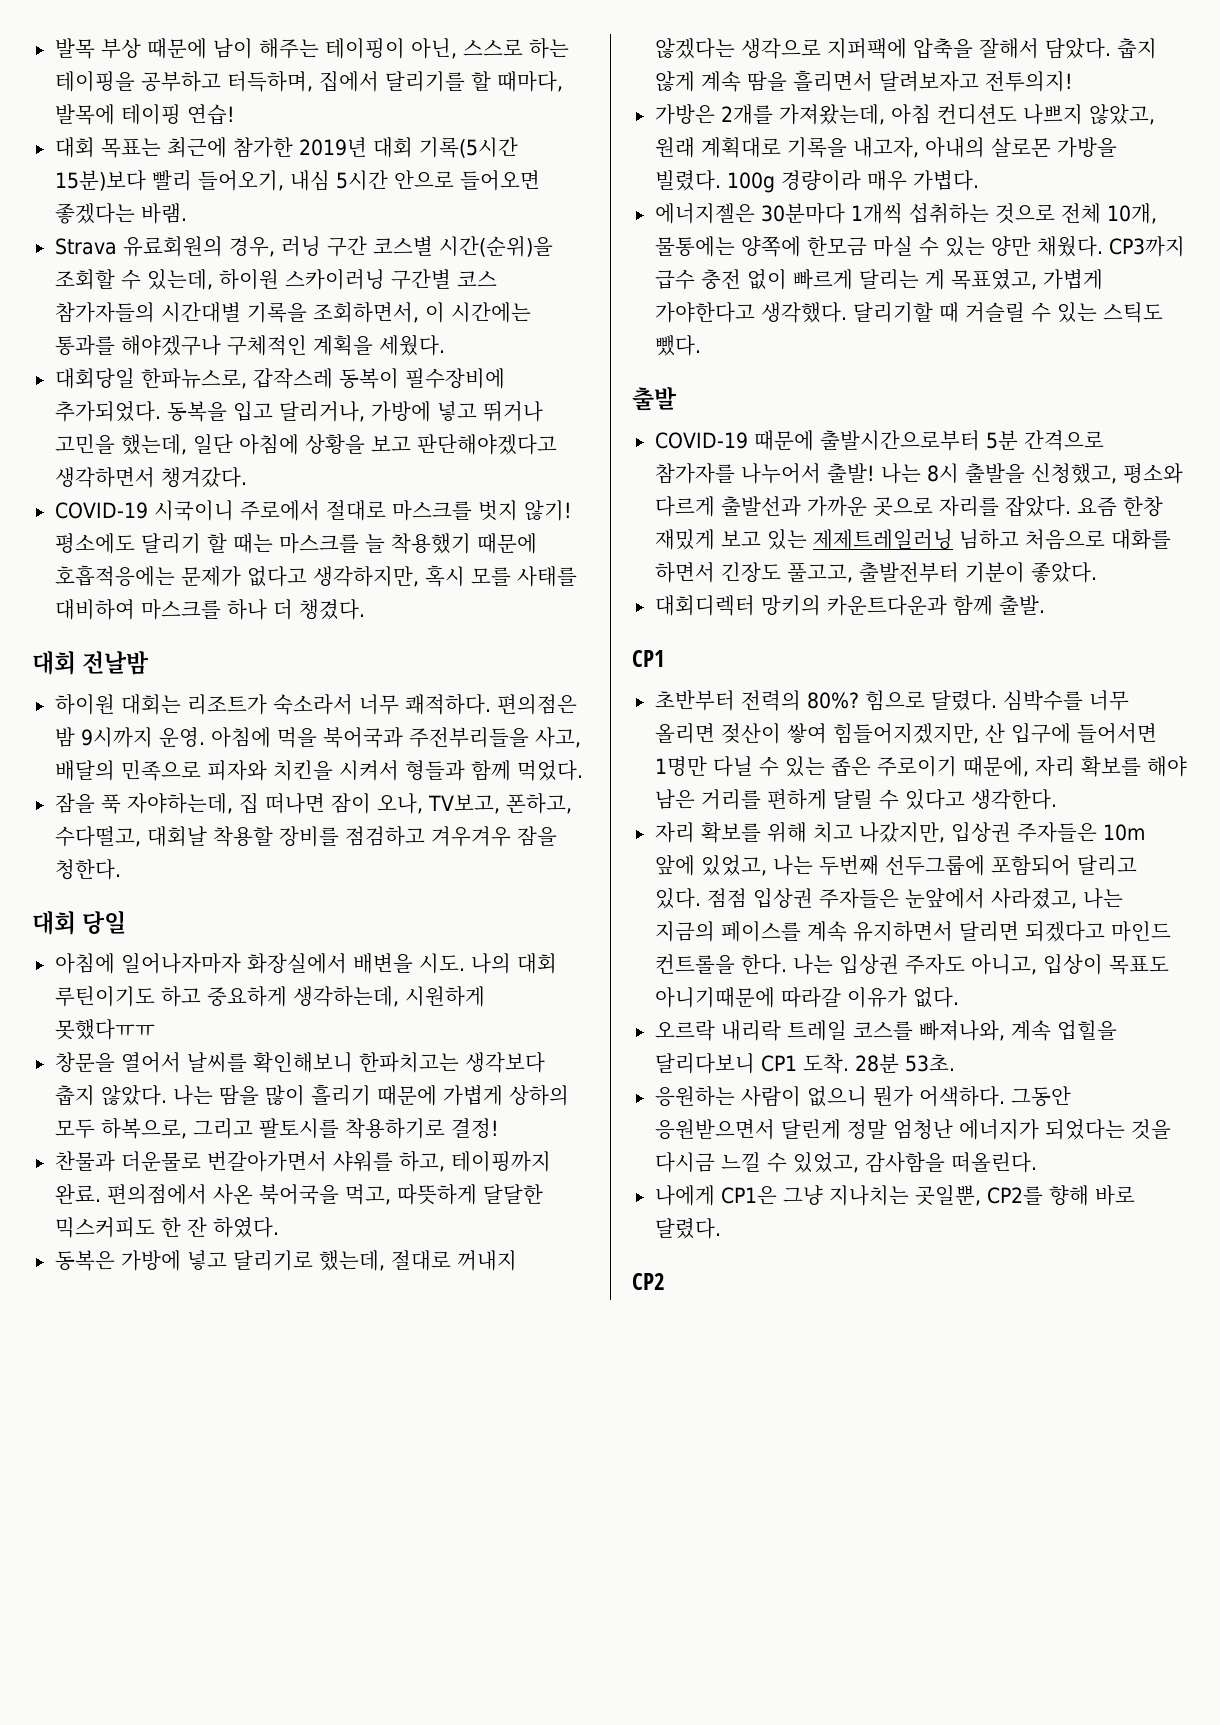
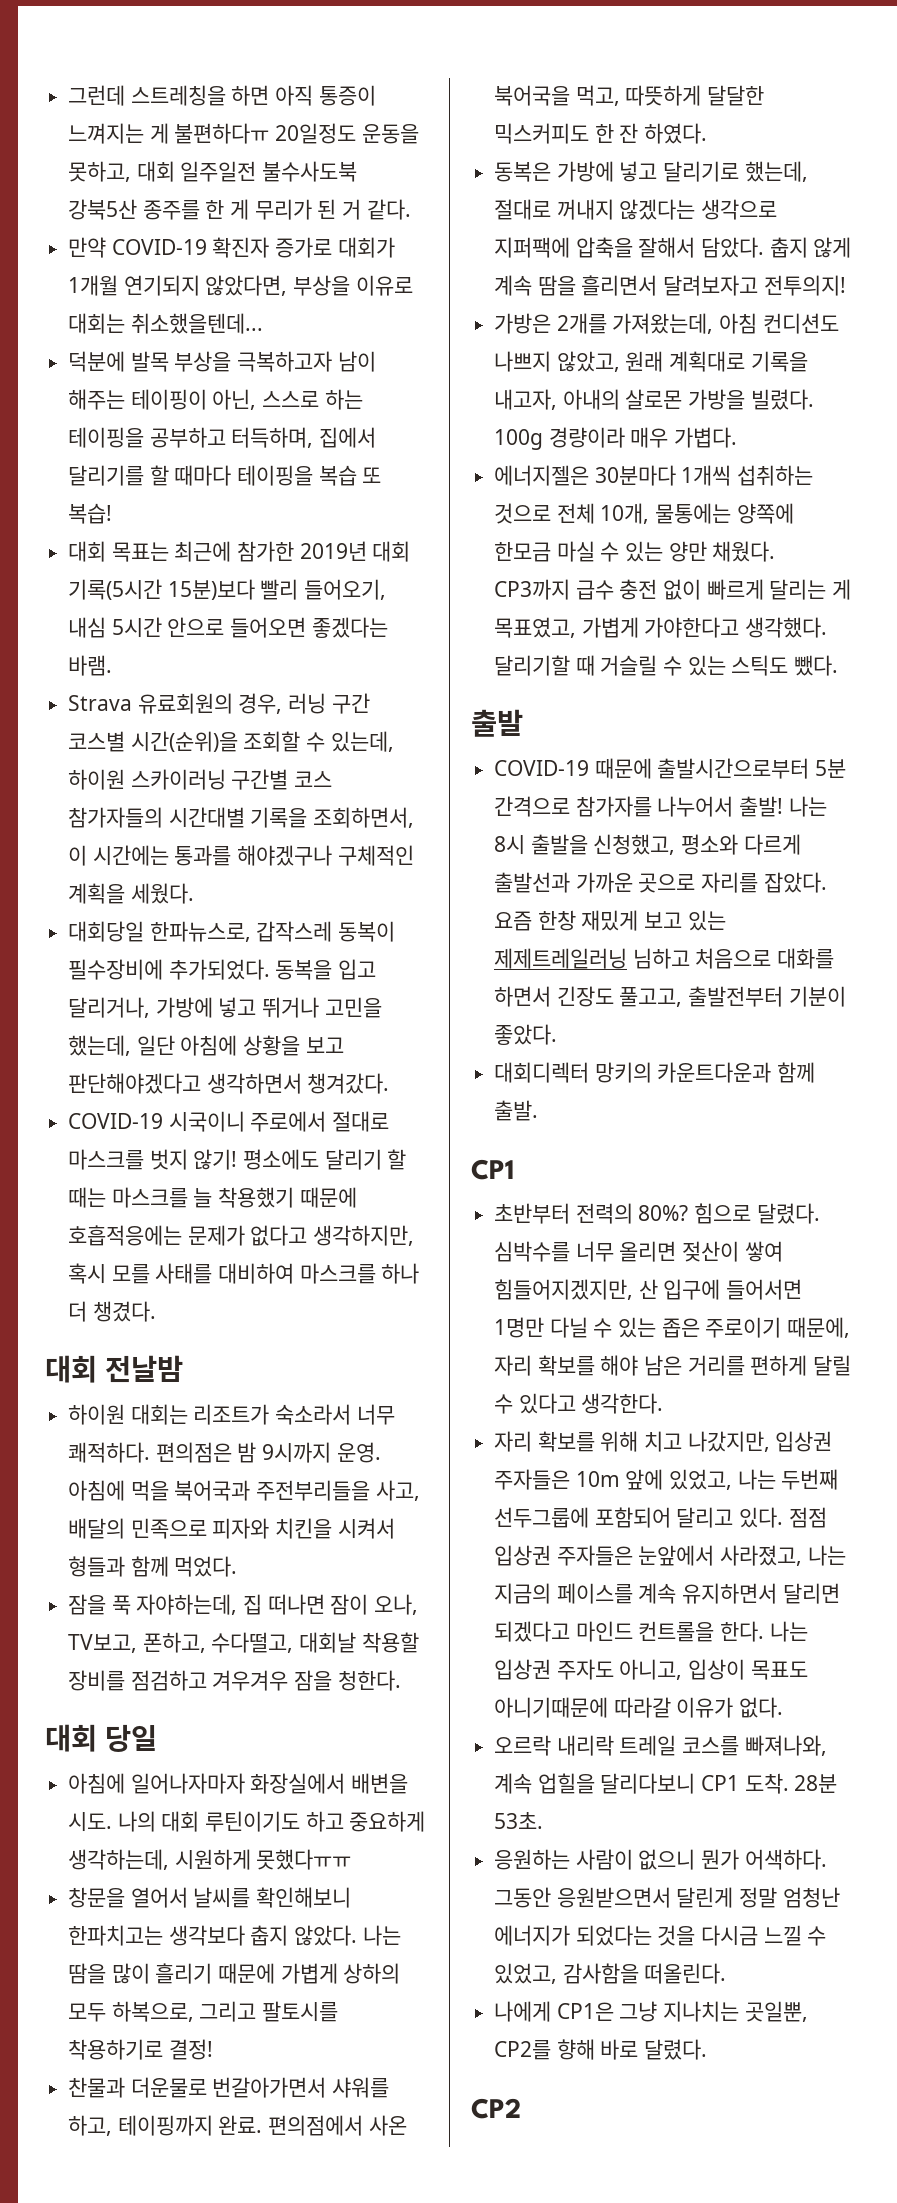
[54,38,207,59] 발목 부상 때문에 -> [68,85,376,106] [68,123,419,144] [68,161,358,182] [68,199,411,220] [68,237,395,258] [68,275,413,296] [68,313,263,334] [68,351,333,372] 그런데 스트레칭을 하면 아직 통증이 느껴지는 게 불편하다ㅠ 20일정도 운동을 못하고, 대회 일주일전 불수사도북 강북5산 종주를 한 게 무리가 된 거 같다. // 만약 COVID-19 확진자 증가로 대회가 1개월 연기되지 않았다면, 부상을 이유로 대회는 취소했을텐데... // 덕분에 발목 부상을 극복하고자
[496,71,563,92] [54,104,235,125] 때마다, 발목에 테이핑 연습! -> [174,465,382,486] [68,503,113,524] 때마다 테이핑을 복습 또 복습!

